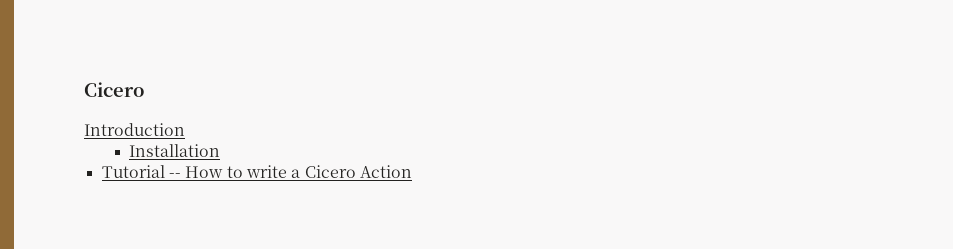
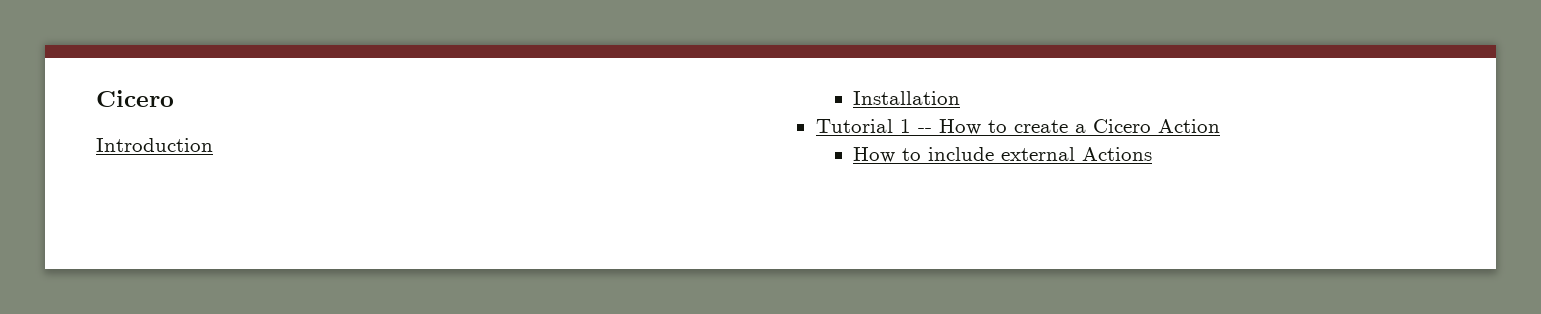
(165, 171) none -> [899,119,911,133] 1
[245,165,287,178] write -> [1013,120,1068,133] create
(412, 171) none -> [853,147,1153,163] // How to include external Actions

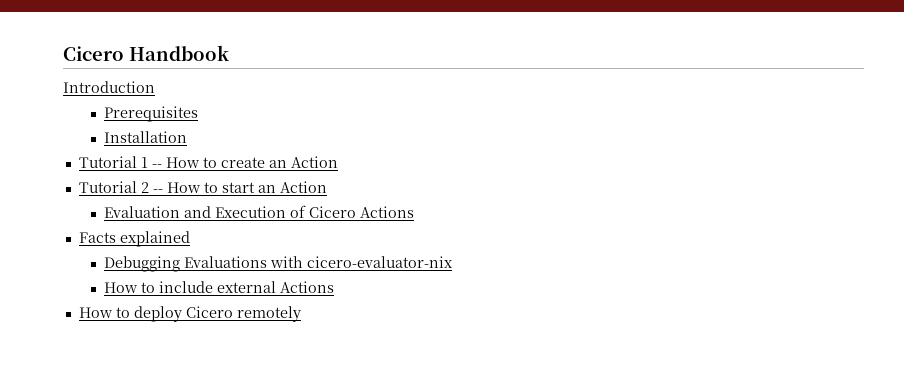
[96,90,174,107] Cicero -> [63,45,229,61] Cicero Handbook
(213, 145) none -> [104,106,199,122] // Prerequisites
[1074,119,1220,133] a Cicero Action -> [268,156,338,168] [78,181,327,193] [104,205,415,218] [78,231,190,247] [104,256,454,272] an Action // Tutorial 2 -- How to start an Action // Evaluation and Execution of Cicero Actions // Facts explained // Debugging Evaluations with cicero-evaluator-nix
(1153, 154) none -> [78,306,301,322] // How to deploy Cicero remotely

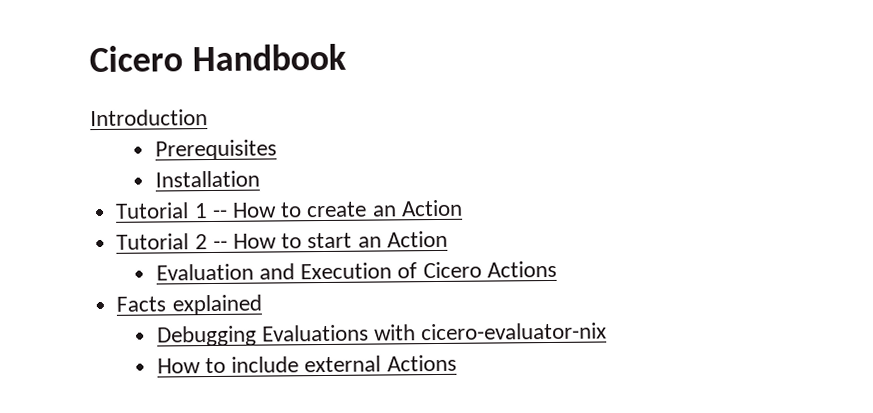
[78,306,301,322] // How to deploy Cicero remotely -> (457, 363) none

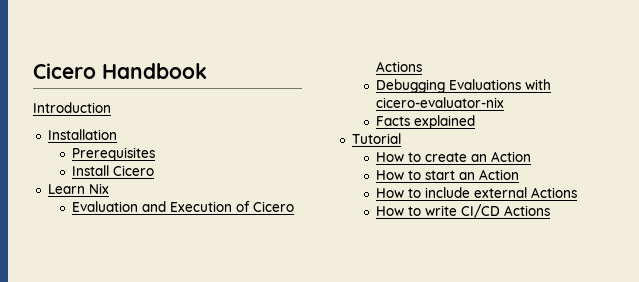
(208, 118) none -> [47,129,117,140] // Installation
[154,170,260,188] [115,199,463,219] [116,230,448,250] Installation // Tutorial 1 -- How to create an Action // Tutorial 2 -- How to start an Action -> [72,165,155,176] [47,183,109,194] Install Cicero // Learn Nix
[116,294,262,316] // Facts explained -> (423, 66) none
(608, 331) none -> [376,115,476,129] [351,133,401,144] [376,151,532,162] [376,169,520,180] // Facts explained // Tutorial // How to create an Action // How to start an Action
(457, 363) none -> [376,204,551,218] // How to write CI/CD Actions

